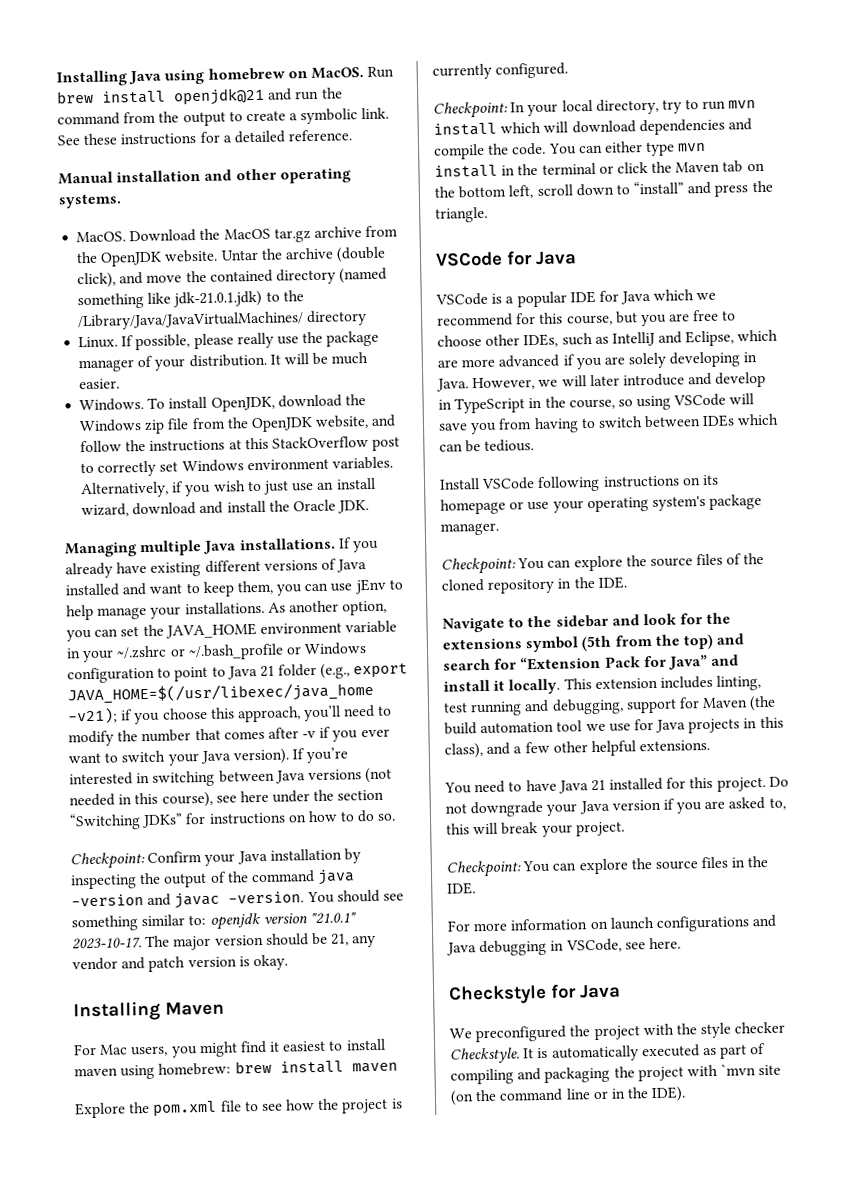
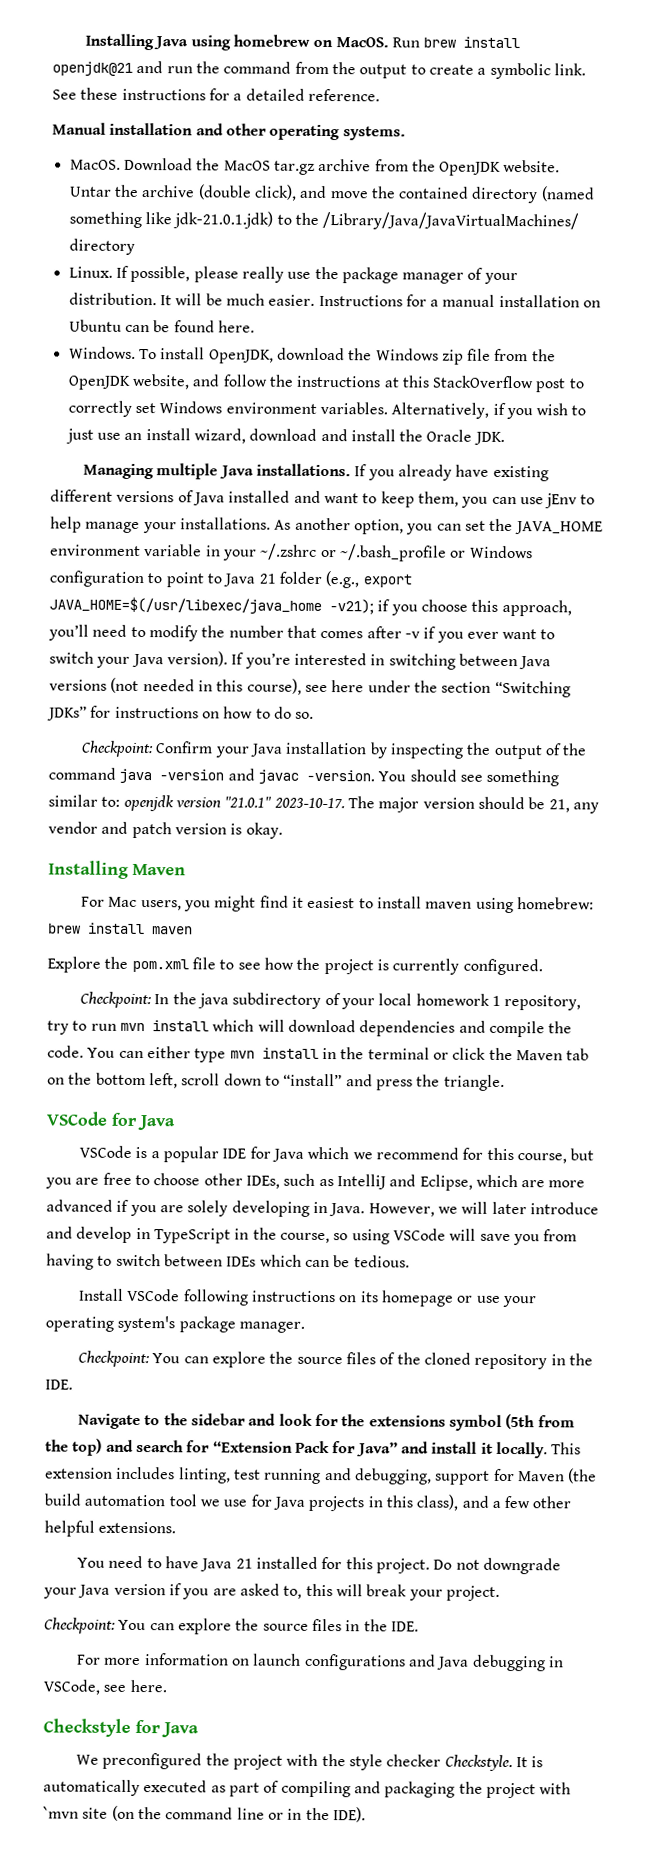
(121, 384) none -> [318,294,602,308] [68,319,255,333] Instructions for a manual installation on Ubuntu can be found here.
[527,98,659,117] your local directory, -> [172,992,582,1011] the java subdirectory of your local homework 1 repository,

